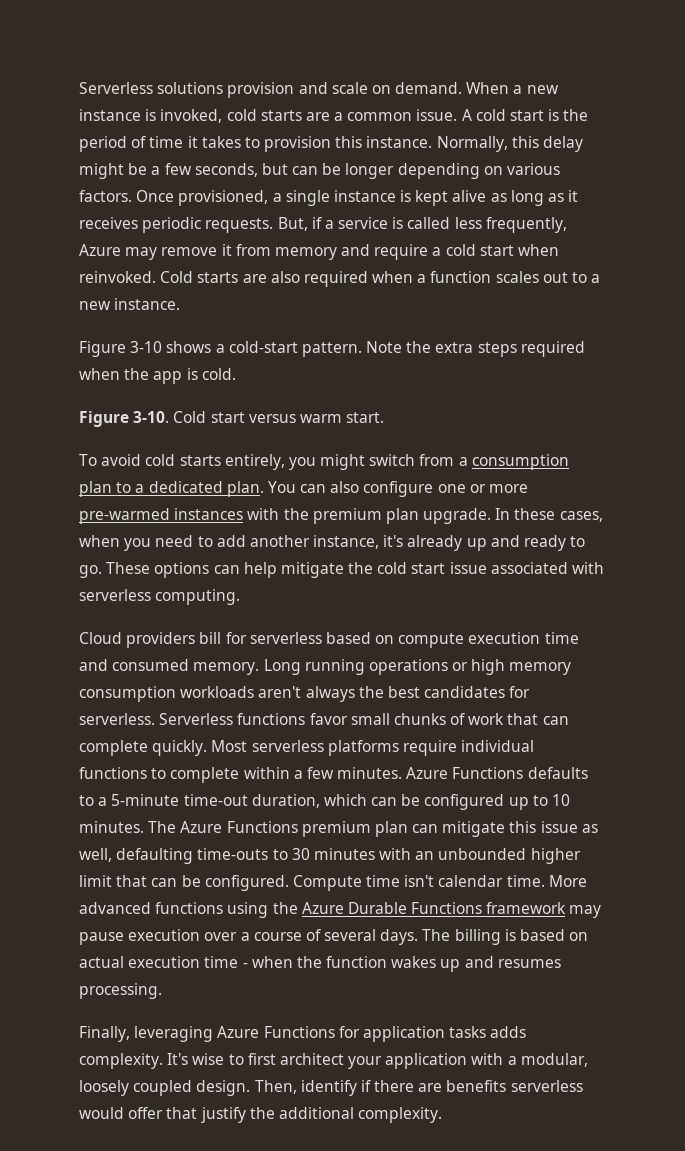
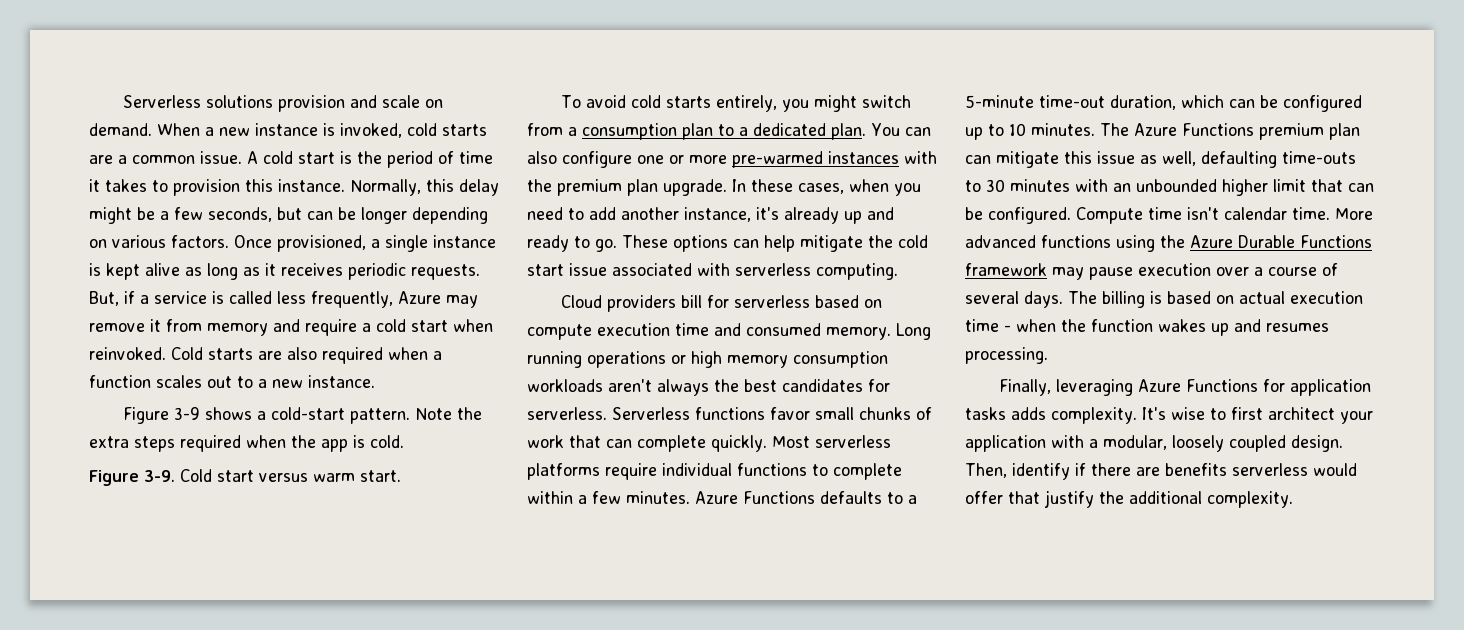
[130,341,163,353] 3-10 -> [173,407,200,420] 3-9
[133,411,170,423] 3-10. -> [144,470,175,482] 3-9.

